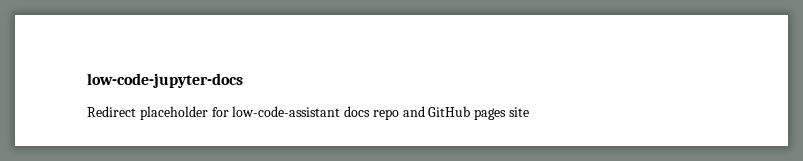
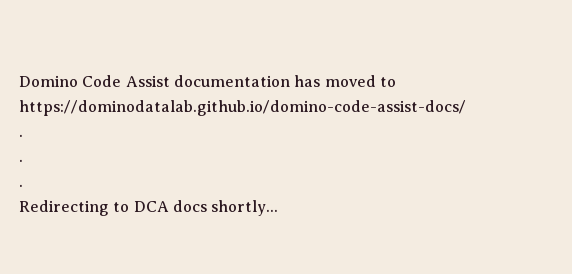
[87,73,243,88] [87,106,530,120] low-code-jupyter-docs // Redirect placeholder for low-code-assistant docs repo and GitHub pages site -> [19,75,396,87] [19,100,466,116] [19,134,23,137] [19,159,23,162] [19,184,23,187] [19,200,279,216] Domino Code Assist documentation has moved to https://dominodatalab.github.io/domino-code-assist-docs/ // . // . // . // Redirecting to DCA docs shortly...

